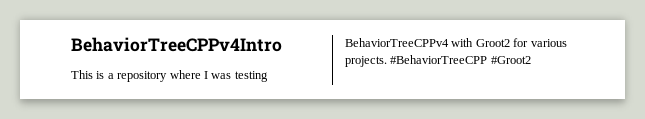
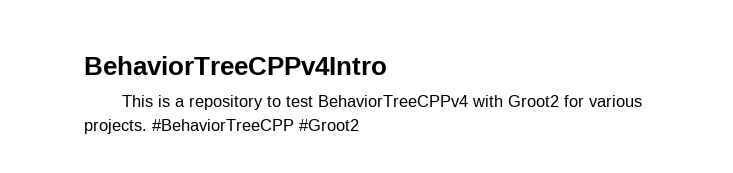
[169,70,268,82] where I was testing -> [266,96,313,107] to test

